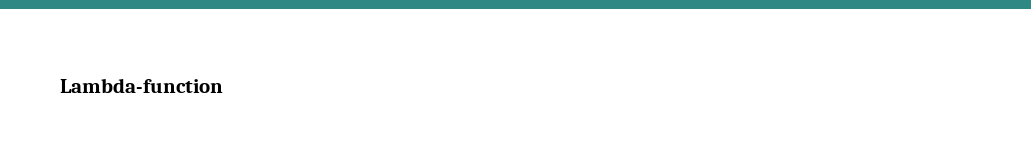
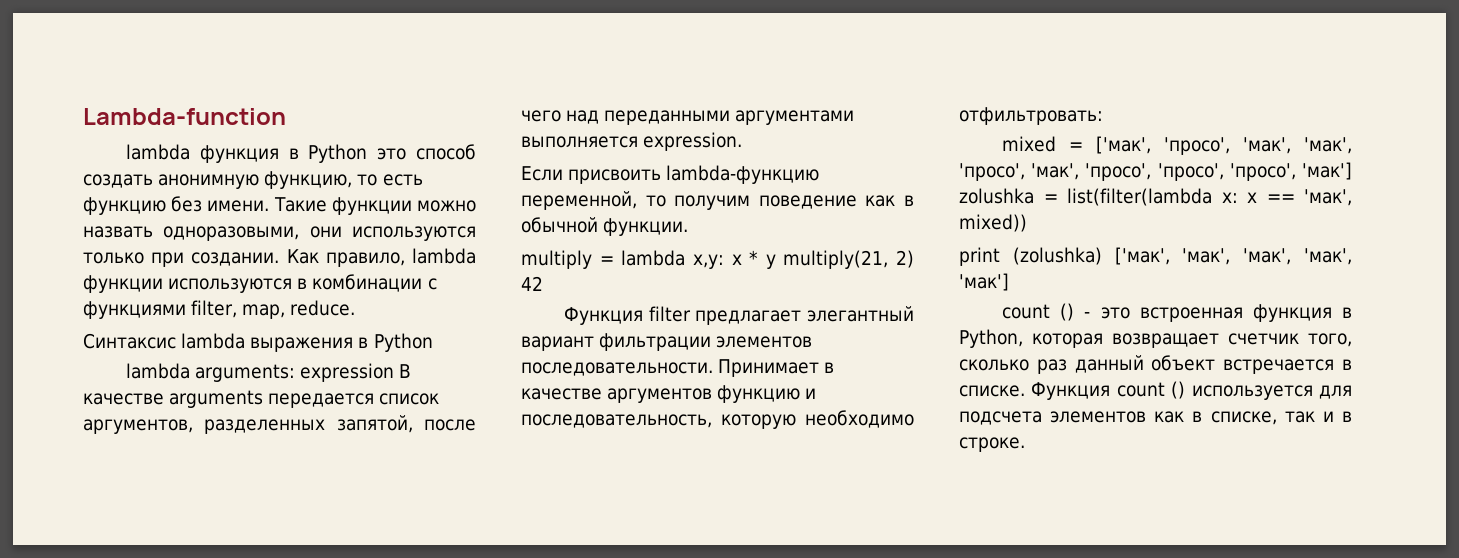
(223, 85) none -> [126,144,476,163] [83,171,423,189] [83,196,477,215] [83,226,476,241] [83,248,477,267] [83,274,437,293] [83,300,356,319] [83,333,433,352] [126,363,412,382] [83,390,440,408] [83,415,476,434] [521,110,855,125] [521,132,743,151] [521,165,820,184] [521,191,914,210] [521,217,689,236] [521,250,914,269] [521,276,543,291] [564,306,914,325] [521,333,813,351] [521,359,835,377] [521,385,817,403] [521,410,914,429] [959,107,1103,125] [1002,136,1352,155] [959,162,1352,181] [959,188,1352,206] [959,214,1027,232] [959,247,1352,266] [959,273,1009,291] [1002,303,1352,322] [959,329,1352,348] [959,355,1352,374] [959,381,1352,400] [959,411,1352,425] [959,437,1025,452] // lambda функция в Python это способ создать анонимную функцию, то есть функцию без имени. Такие функции можно назвать одноразовыми, они используются только при создании. Как правило, lambda функции используются в комбинации с функциями filter, map, reduce. // Синтаксис lambda выражения в Python // lambda arguments: expression В качестве arguments передается список аргументов, разделенных запятой, после чего над переданными аргументами выполняется expression. // Если присвоить lambda-функцию переменной, то получим поведение как в обычной функции. // multiply = lambda x,y: x * y multiply(21, 2) 42 // Функция filter предлагает элегантный вариант фильтрации элементов последовательности. Принимает в качестве аргументов функцию и последовательность, которую необходимо отфильтровать: // mixed = ['мак', 'просо', 'мак', 'мак', 'просо', 'мак', 'просо', 'просо', 'просо', 'мак'] zolushka = list(filter(lambda x: x == 'мак', mixed)) // print (zolushka) ['мак', 'мак', 'мак', 'мак', 'мак'] // count () - это встроенная функция в Python, которая возвращает счетчик того, сколько раз данный объект встречается в списке. Функция count () используется для подсчета элементов как в списке, так и в строке.

